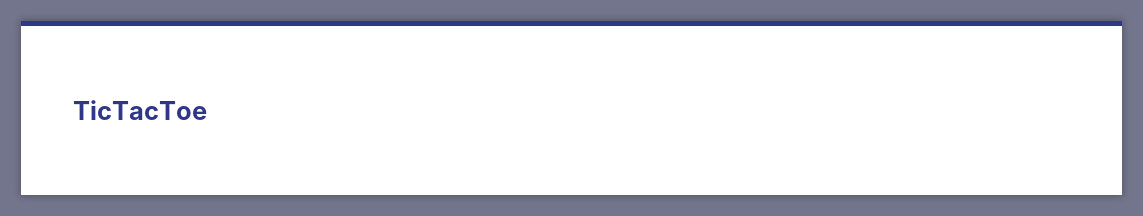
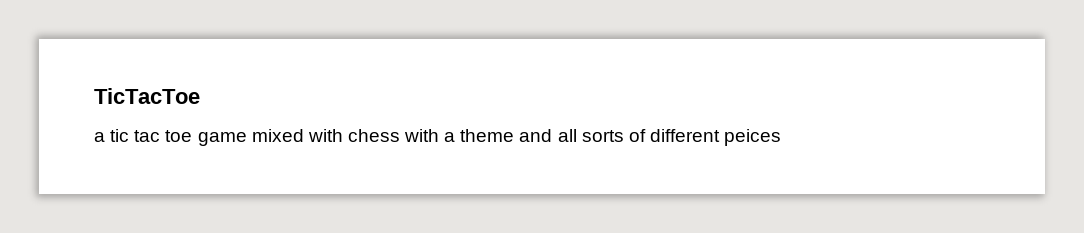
(207, 110) none -> [94,129,782,146] // a tic tac toe game mixed with chess with a theme and all sorts of different peices

